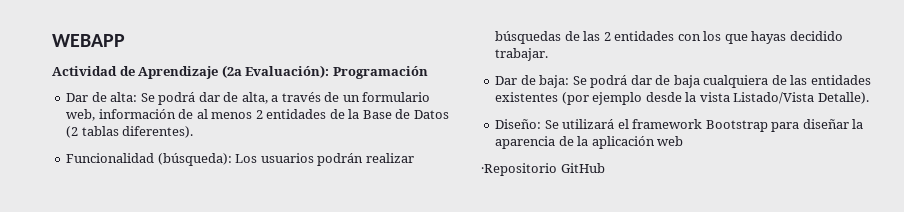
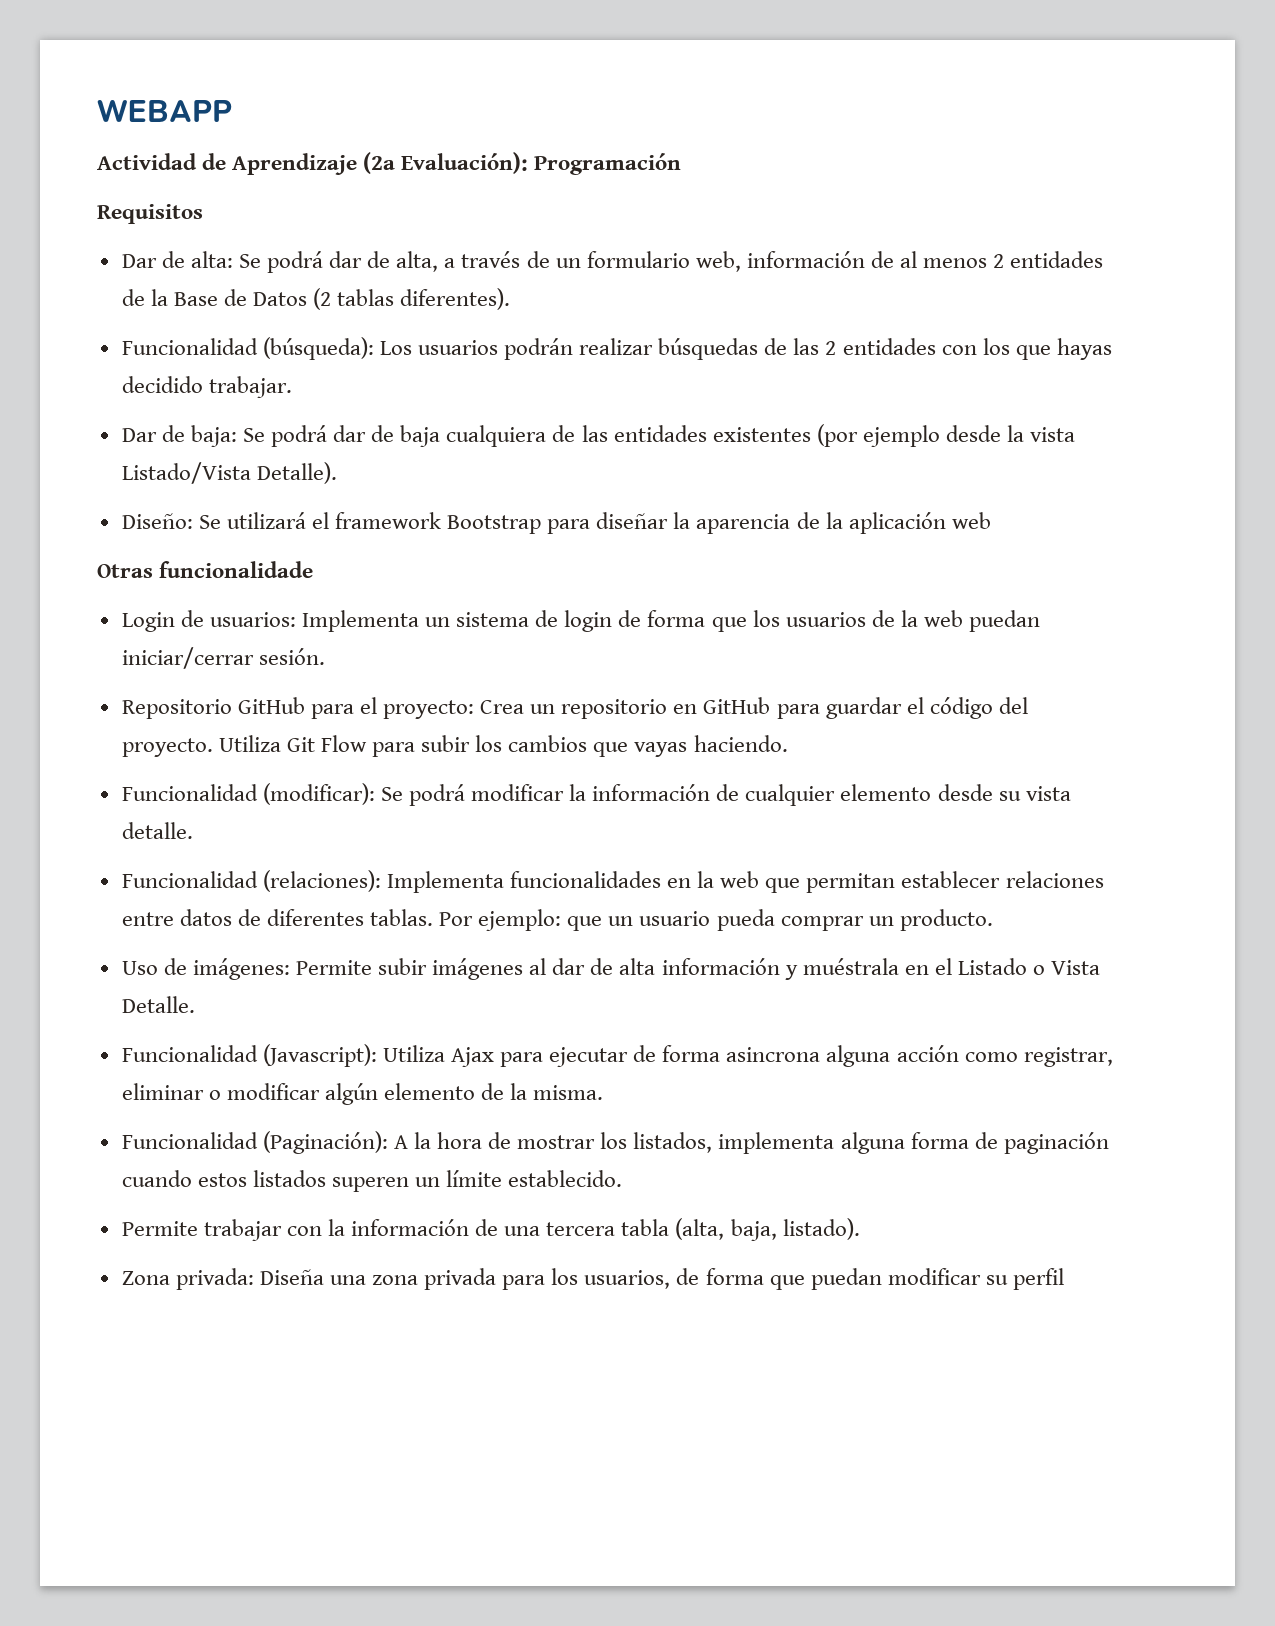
(428, 72) none -> [97,204,203,224] // Requisitos
[481,163,605,176] ·Repositorio GitHub -> [97,561,314,578] [121,610,1040,632] [121,647,325,669] [121,697,1028,719] [121,735,788,757] [121,783,1071,806] [121,822,193,839] [121,870,1104,893] [121,909,993,931] [121,958,1101,980] [121,996,195,1013] [121,1044,1113,1067] [121,1083,604,1105] [121,1131,1109,1154] [121,1170,623,1192] [121,1218,860,1241] [121,1268,1064,1290] Otras funcionalidade // Login de usuarios: Implementa un sistema de login de forma que los usuarios de la web puedan iniciar/cerrar sesión. // Repositorio GitHub para el proyecto: Crea un repositorio en GitHub para guardar el código del proyecto. Utiliza Git Flow para subir los cambios que vayas haciendo. // Funcionalidad (modificar): Se podrá modificar la información de cualquier elemento desde su vista detalle. // Funcionalidad (relaciones): Implementa funcionalidades en la web que permitan establecer relaciones entre datos de diferentes tablas. Por ejemplo: que un usuario pueda comprar un producto. // Uso de imágenes: Permite subir imágenes al dar de alta información y muéstrala en el Listado o Vista Detalle. // Funcionalidad (Javascript): Utiliza Ajax para ejecutar de forma asincrona alguna acción como registrar, eliminar o modificar algún elemento de la misma. // Funcionalidad (Paginación): A la hora de mostrar los listados, implementa alguna forma de paginación cuando estos listados superen un límite establecido. // Permite trabajar con la información de una tercera tabla (alta, baja, listado). // Zona privada: Diseña una zona privada para los usuarios, de forma que puedan modificar su perfil

